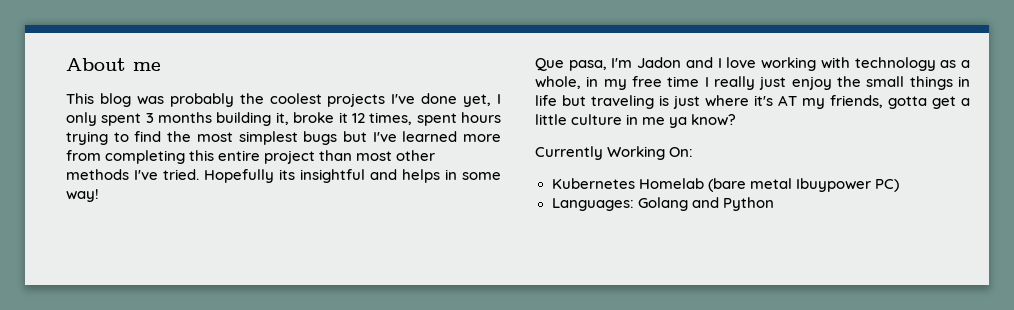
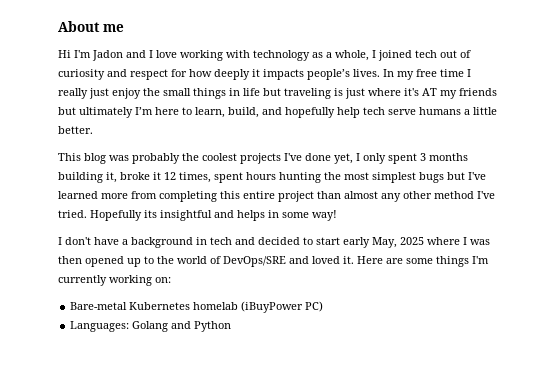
(161, 66) none -> [58,50,471,61] [58,69,471,80] [58,88,497,99] [58,107,497,118] [58,126,93,134] // Hi I'm Jadon and I love working with technology as a whole, I joined tech out of curiosity and respect for how deeply it impacts people’s lives. In my free time I really just enjoy the small things in life but traveling is just where it's AT my friends but ultimately I’m here to learn, build, and hopefully help tech serve humans a little better.
[66,131,162,145] trying to find -> [279,172,321,183] hunting
[356,150,436,161] [66,169,129,180] most other methods -> [344,191,474,202] almost any other method
[535,57,970,71] [535,76,970,90] [535,95,970,109] [535,114,737,128] [535,146,694,160] [551,178,871,192] Que pasa, I'm Jadon and I love working with technology as a whole, in my free time I really just enjoy the small things in life but traveling is just where it's AT my friends, gotta get a little culture in me ya know? // Currently Working On: // Kubernetes Homelab (bare metal Ibuypower -> [58,237,490,248] [58,256,489,267] [58,275,171,286] [70,301,304,313] I don't have a background in tech and decided to start early May, 2025 where I was then opened up to the world of DevOps/SRE and loved it. Here are some things I'm currently working on: // Bare-metal Kubernetes homelab (iBuyPower

